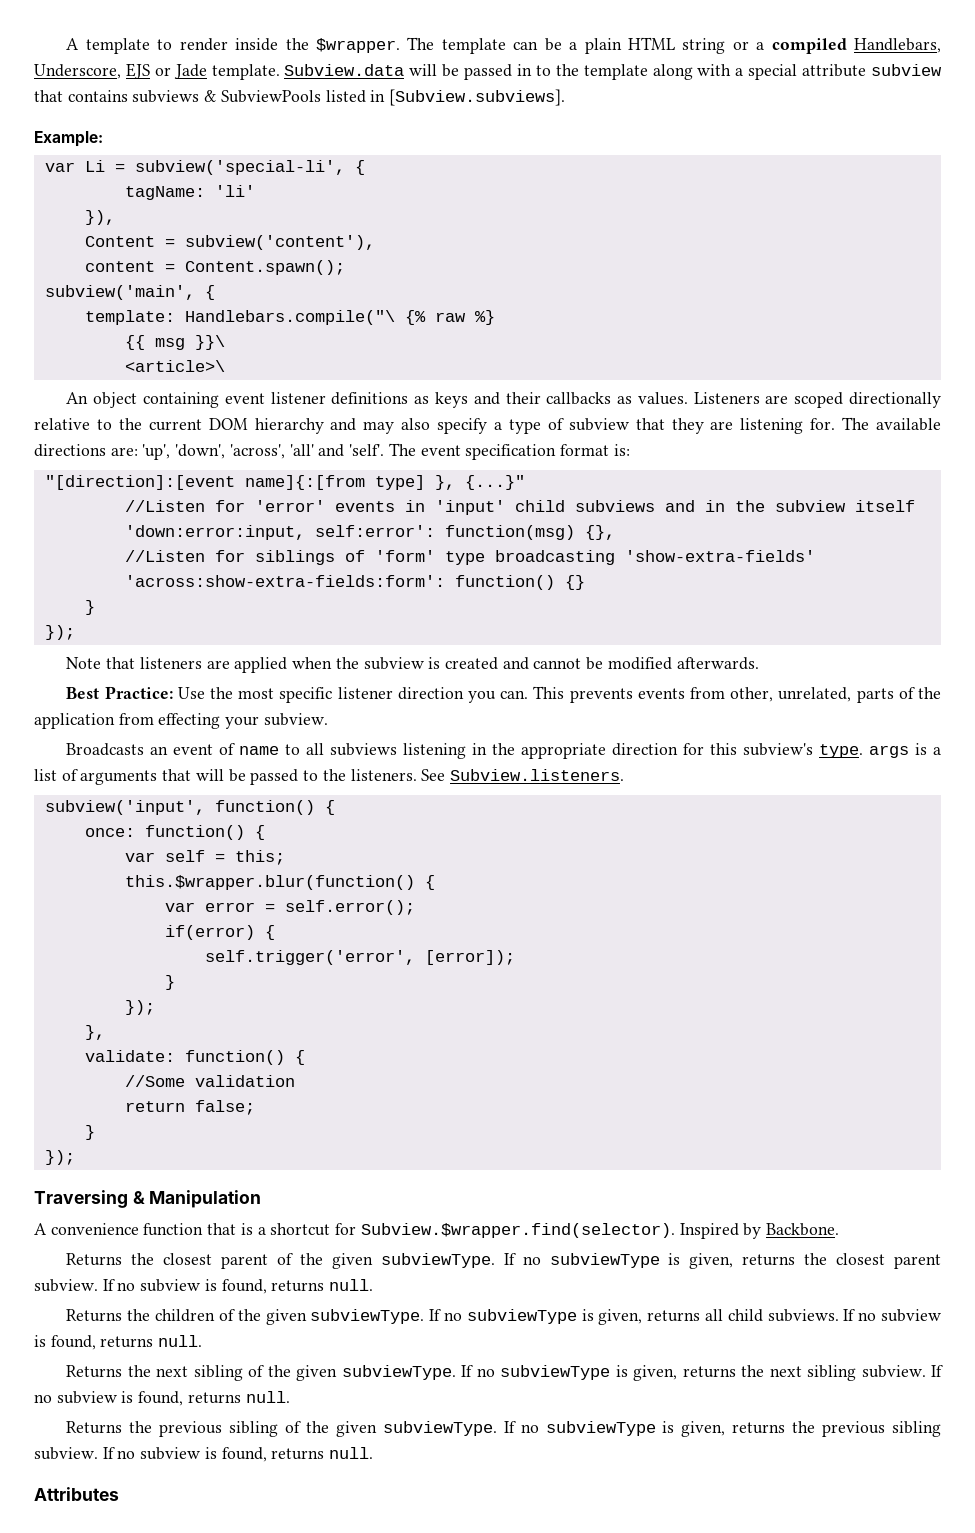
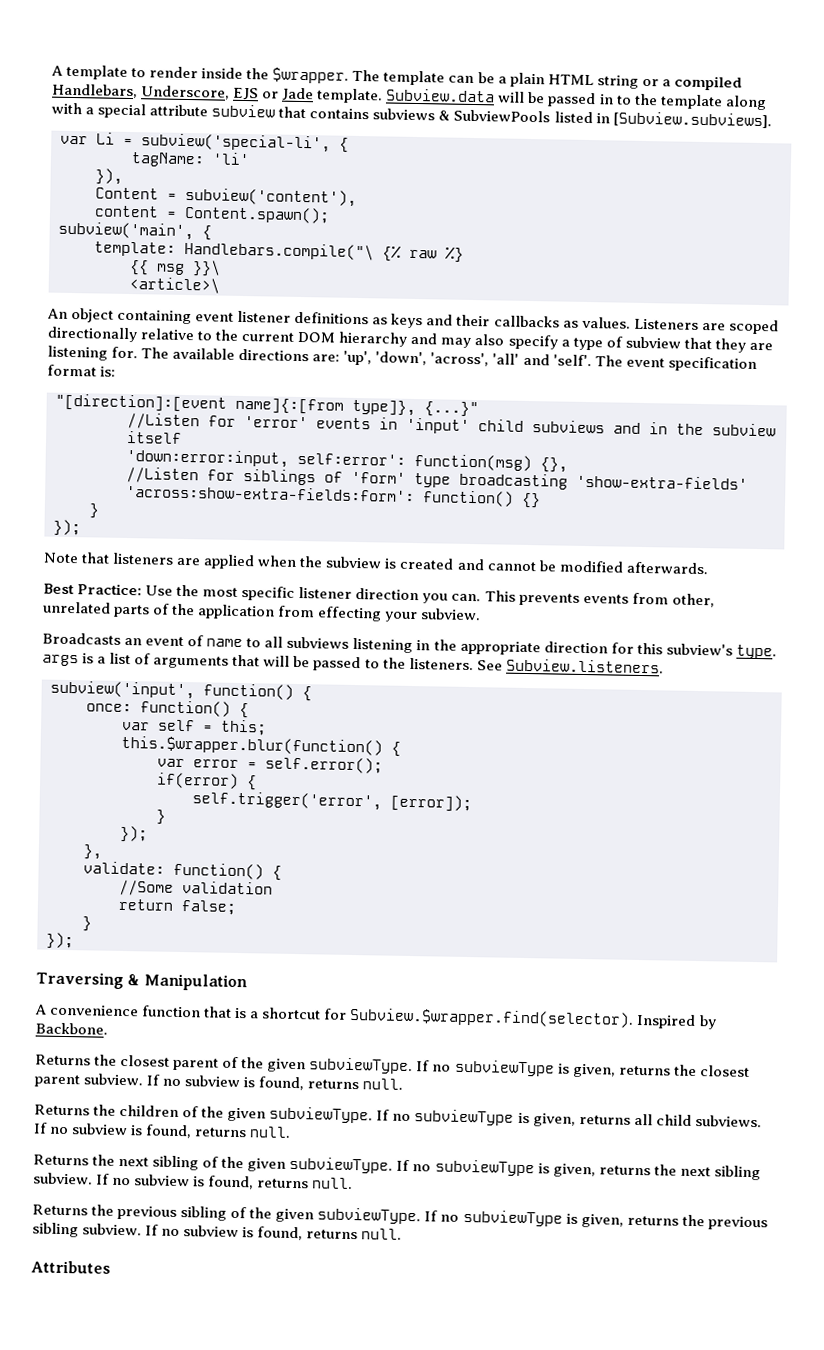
[34,131,103,147] // Example: -> (772, 120) none
[374,475,455,490] type] }, -> [352,399,416,417] type]},
[778,687,852,702] unrelated, -> [43,601,111,614] unrelated

